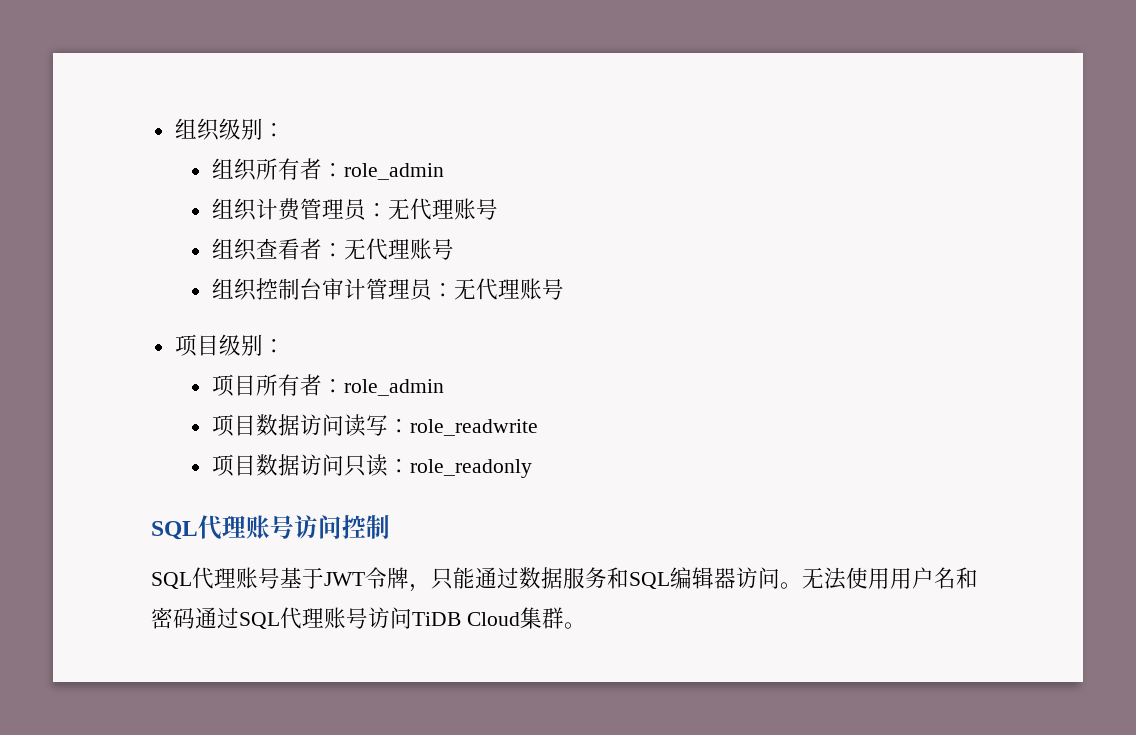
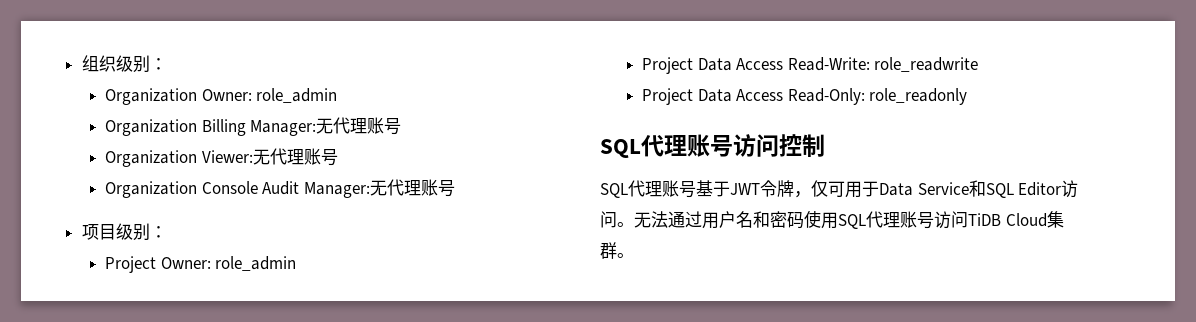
[211,158,444,181] [211,198,498,221] [211,238,454,261] [211,278,454,301] 组织所有者：role_admin // 组织计费管理员：无代理账号 // 组织查看者：无代理账号 // 组织控制台审计管理员： -> [105,88,338,105] [105,117,402,136] [105,148,338,167] [105,181,370,198] Organization Owner: role_admin // Organization Billing Manager:无代理账号 // Organization Viewer:无代理账号 // Organization Console Audit Manager:
[211,374,444,397] [211,414,538,437] [211,454,410,477] 项目所有者：role_admin // 项目数据访问读写：role_readwrite // 项目数据访问只读： -> [105,256,297,273] [642,57,979,74] [642,88,865,105] Project Owner: role_admin // Project Data Access Read-Write: role_readwrite // Project Data Access Read-Only:
[431,567,736,590] 只能通过数据服务和SQL编辑器 -> [811,180,1062,198] 仅可用于Data Service和SQL Editor
[846,567,890,589] 使用 -> [668,211,702,228] 通过
[195,607,239,629] 通过 -> [804,210,838,229] 使用

